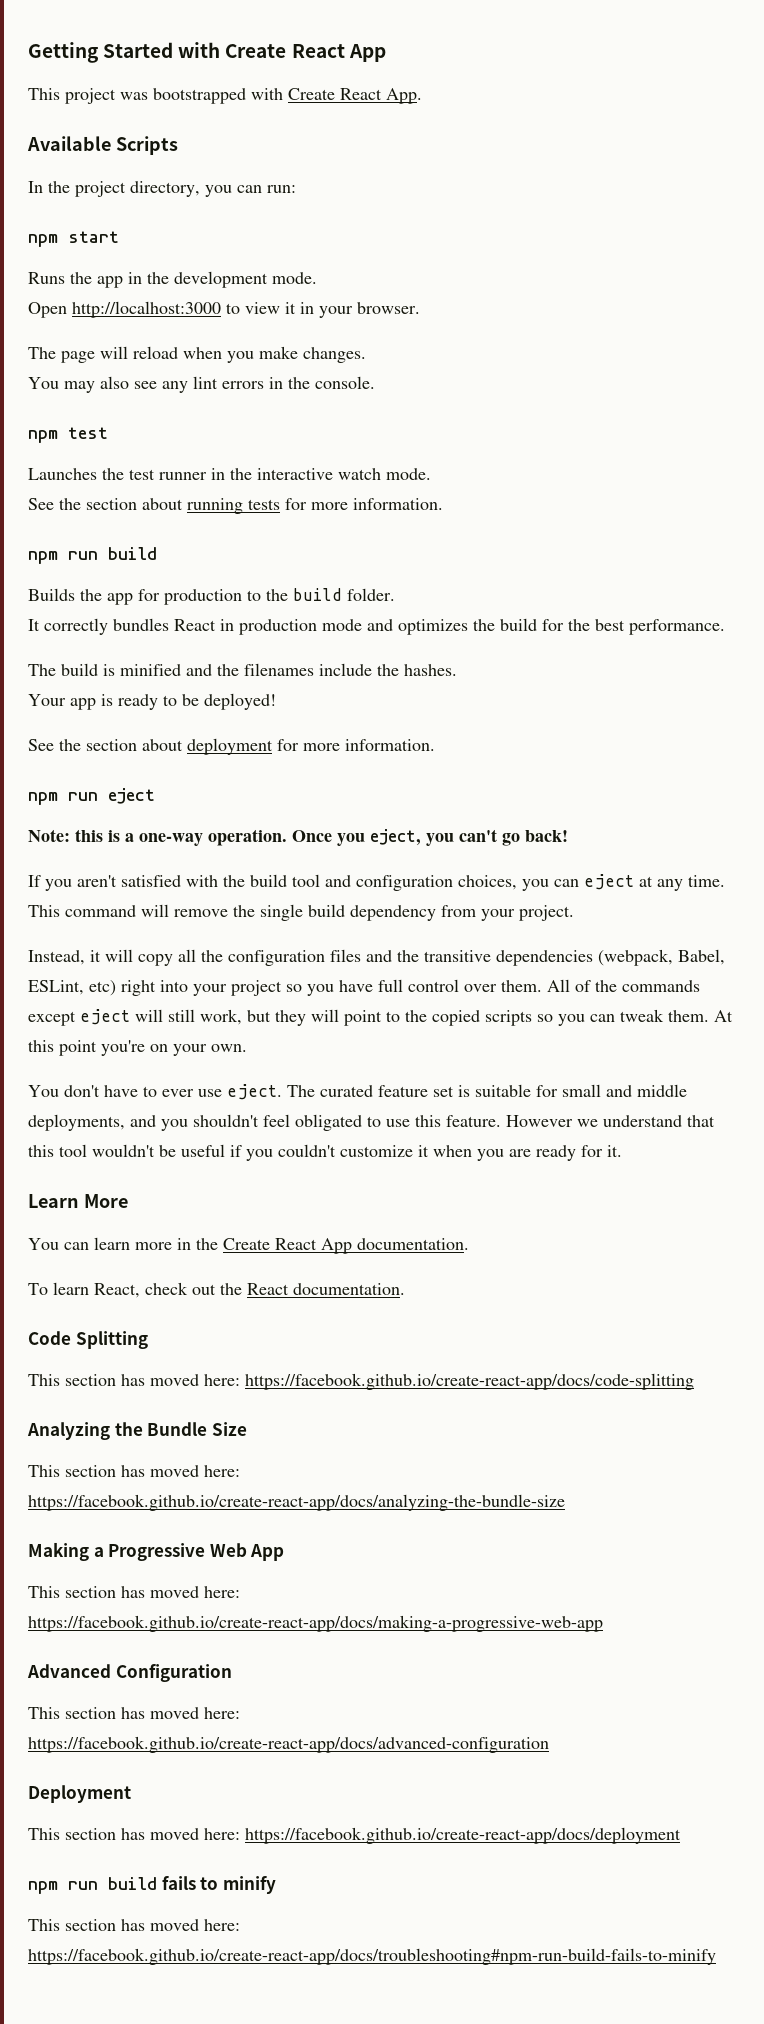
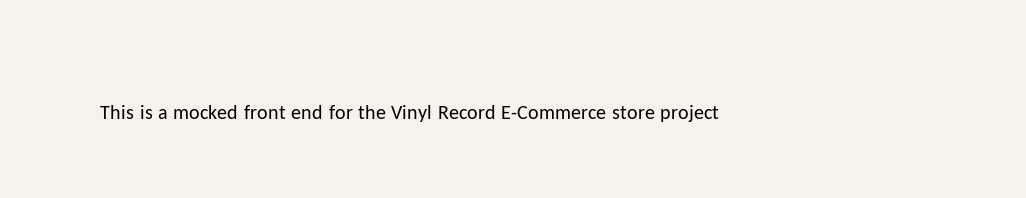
[28,42,386,63] [28,88,422,104] [27,136,178,155] [28,181,296,197] [28,231,119,247] [28,271,317,288] [28,301,420,318] [28,346,366,363] [28,376,375,393] [28,427,108,443] [28,468,431,480] [28,498,443,514] [28,547,157,564] [28,588,395,605] [28,618,725,635] [28,663,457,676] [28,693,276,710] [28,738,435,755] [28,788,155,805] [28,829,568,846] [28,874,725,891] [28,904,574,921] [28,949,725,966] [28,979,700,996] [28,1009,733,1026] [28,1040,247,1056] [28,1084,687,1100] [28,1114,715,1131] [28,1144,622,1161] [28,1194,128,1208] [28,1237,469,1254] [28,1282,405,1298] [28,1331,148,1349] [28,1373,694,1390] [27,1422,247,1440] [28,1465,240,1477] [28,1494,565,1511] [28,1542,285,1561] [28,1586,240,1598] [28,1615,603,1632] [27,1664,232,1682] [28,1707,240,1719] [28,1736,549,1753] [28,1785,131,1803] [28,1827,681,1844] [28,1876,276,1894] [28,1919,240,1931] [28,1948,716,1965] Getting Started with Create React App // This project was bootstrapped with Create React App. // Available Scripts // In the project directory, you can run: // npm start // Runs the app in the development mode. // Open http://localhost:3000 to view it in your browser. // The page will reload when you make changes. // You may also see any lint errors in the console. // npm test // Launches the test runner in the interactive watch mode. // See the section about running tests for more information. // npm run build // Builds the app for production to the build folder. // It correctly bundles React in production mode and optimizes the build for the best performance. // The build is minified and the filenames include the hashes. // Your app is ready to be deployed! // See the section about deployment for more information. // npm run eject // Note: this is a one-way operation. Once you eject, you can't go back! // If you aren't satisfied with the build tool and configuration choices, you can eject at any time. This command will remove the single build dependency from your project. // Instead, it will copy all the configuration files and the transitive dependencies (webpack, Babel, ESLint, etc) right into your project so you have full control over them. All of the commands except eject will still work, but they will point to the copied scripts so you can tweak them. At this point you're on your own. // You don't have to ever use eject. The curated feature set is suitable for small and middle deployments, and you shouldn't feel obligated to use this feature. However we understand that this tool wouldn't be useful if you couldn't customize it when you are ready for it. // Learn More // You can learn more in the Create React App documentation. // To learn React, check out the React documentation. // Code Splitting // This section has moved here: https://facebook.github.io/create-react-app/docs/code-splitting // Analyzing the Bundle Size // This section has moved here: https://facebook.github.io/create-react-app/docs/analyzing-the-bundle-size // Making a Progressive Web App // This section has moved here: https://facebook.github.io/create-react-app/docs/making-a-progressive-web-app // Advanced Configuration // This section has moved here: https://facebook.github.io/create-react-app/docs/advanced-configuration // Deployment // This section has moved here: https://facebook.github.io/create-react-app/docs/deployment // npm run build fails to minify // This section has moved here: https://facebook.github.io/create-react-app/docs/troubleshooting#npm-run-build-fails-to-minify -> [100,105,720,122] This is a mocked front end for the Vinyl Record E-Commerce store project

